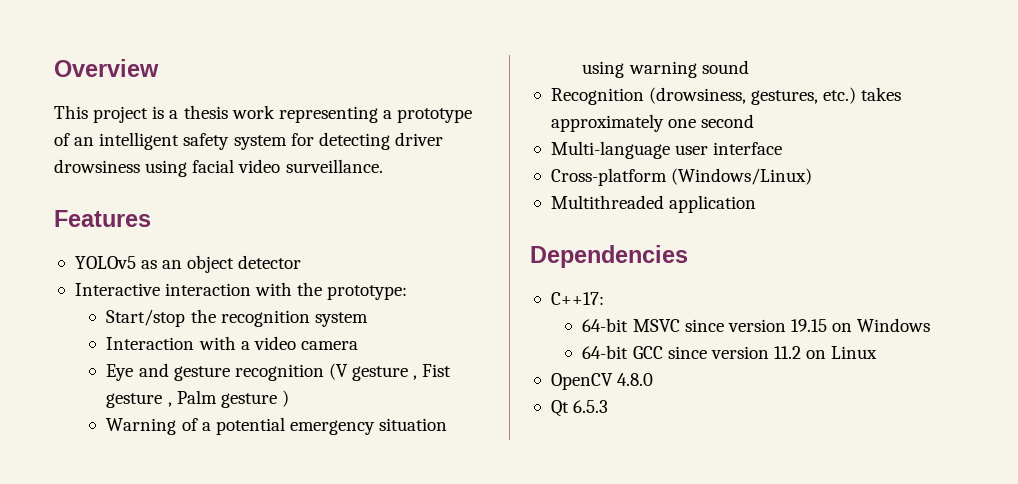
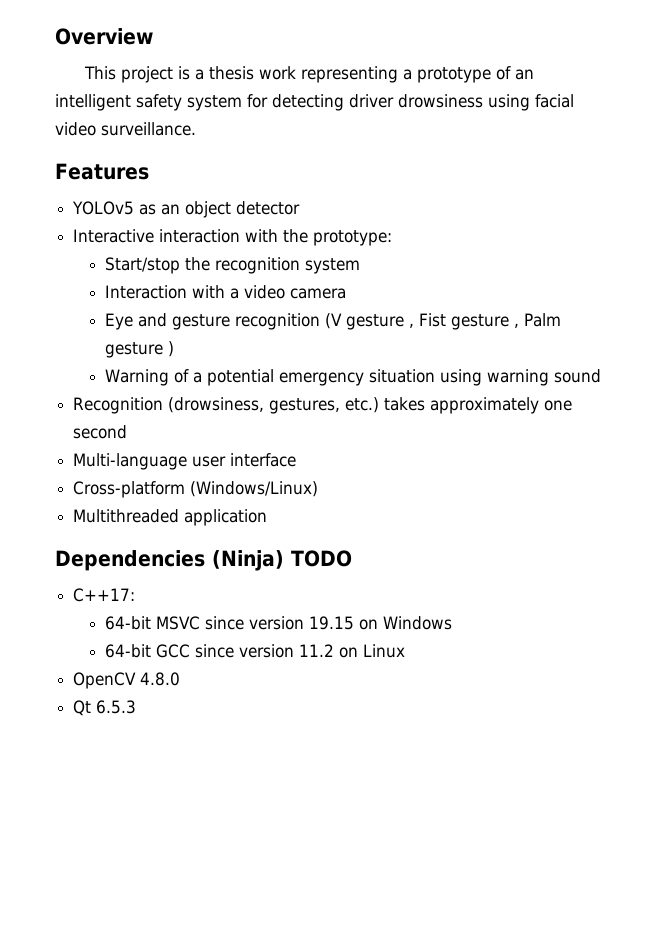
(688, 256) none -> [212,550,352,571] (Ninja) TODO

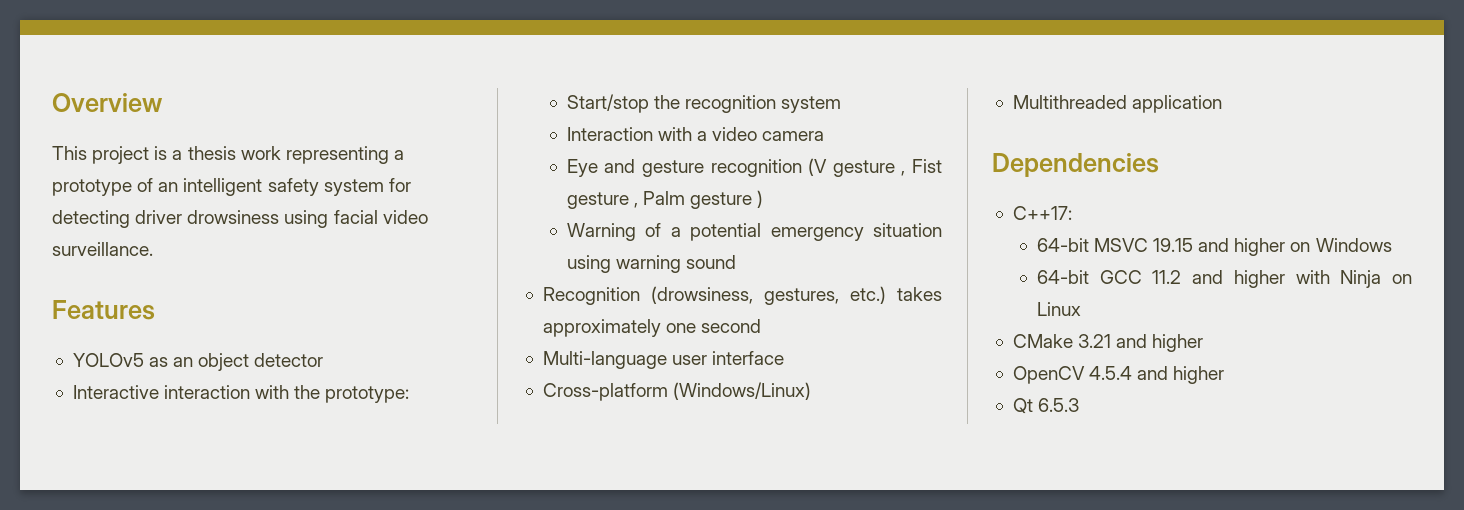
[212,550,352,571] (Ninja) TODO -> (1159, 165) none
[204,616,354,630] since version 19.15 -> [1153,238,1286,256] 19.15 and higher
[194,644,405,658] [73,672,181,689] since version 11.2 on Linux // OpenCV 4.8.0 -> [1152,270,1412,288] [1036,302,1081,316] [1012,334,1204,352] [1012,366,1225,384] 11.2 and higher with Ninja on Linux // CMake 3.21 and higher // OpenCV 4.5.4 and higher

